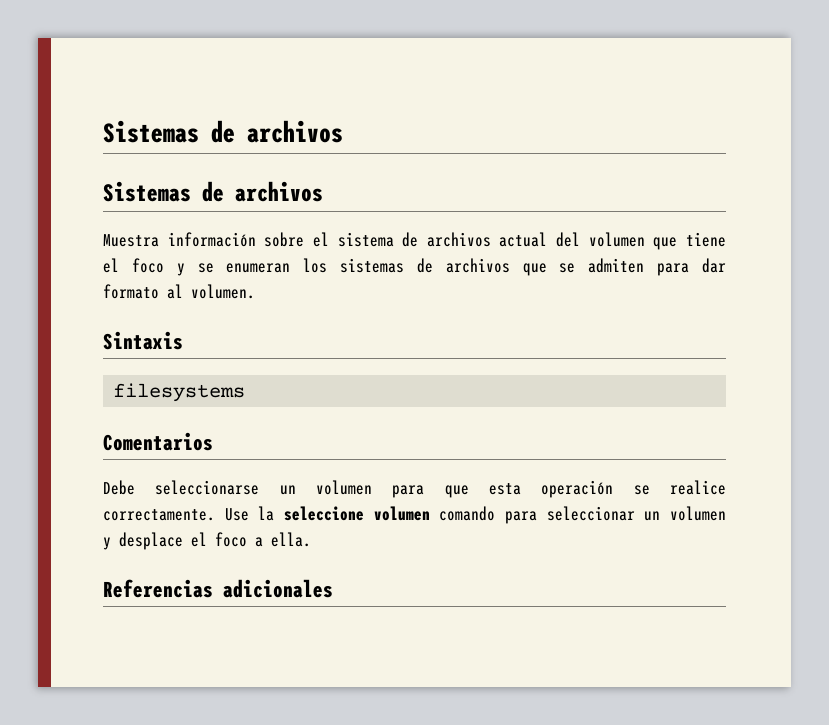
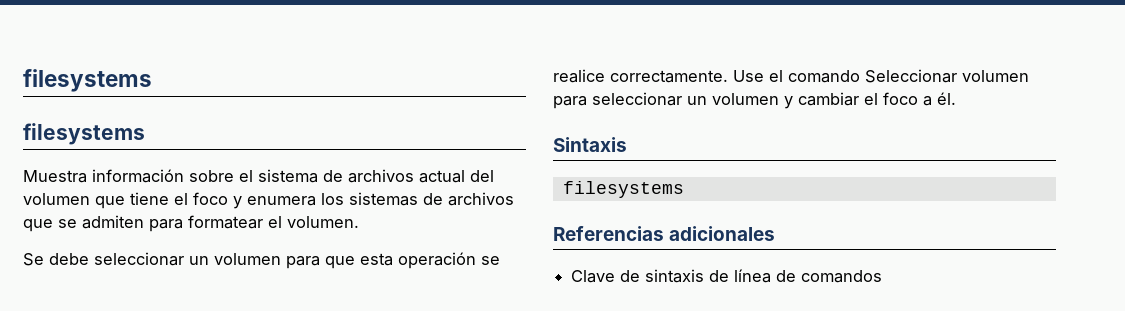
[103,120,343,143] [103,181,323,202] Sistemas de archivos // Sistemas de archivos -> [23,69,152,92] [23,123,145,145] filesystems // filesystems
[197,263,291,273] se enumeran -> [247,196,316,206] enumera
[702,258,726,273] [103,284,255,299] [103,331,183,350] [113,383,246,402] [103,432,213,451] [103,480,260,495] dar formato al volumen. // Sintaxis // filesystems // Comentarios // Debe seleccionarse -> [188,215,359,229] [23,252,184,266] formatear el volumen. // Se debe seleccionar
[258,506,496,521] la seleccione volumen comando -> [769,69,1029,83] el comando Seleccionar volumen
[119,532,183,550] desplace -> [798,92,859,106] cambiar
[271,532,311,547] ella. -> [937,92,956,105] [553,137,627,152] [562,181,684,198] él. // Sintaxis // filesystems
(333, 588) none -> [571,269,883,283] // Clave de sintaxis de línea de comandos

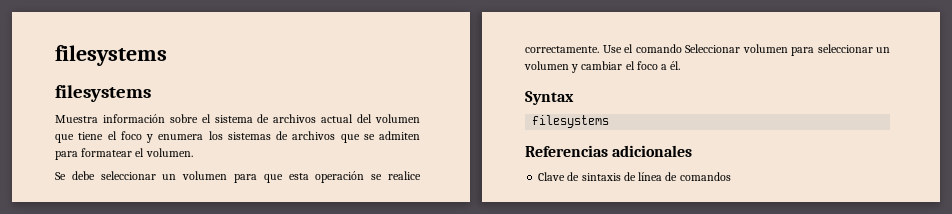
[553,137,627,152] Sintaxis -> [525,91,574,105] Syntax

